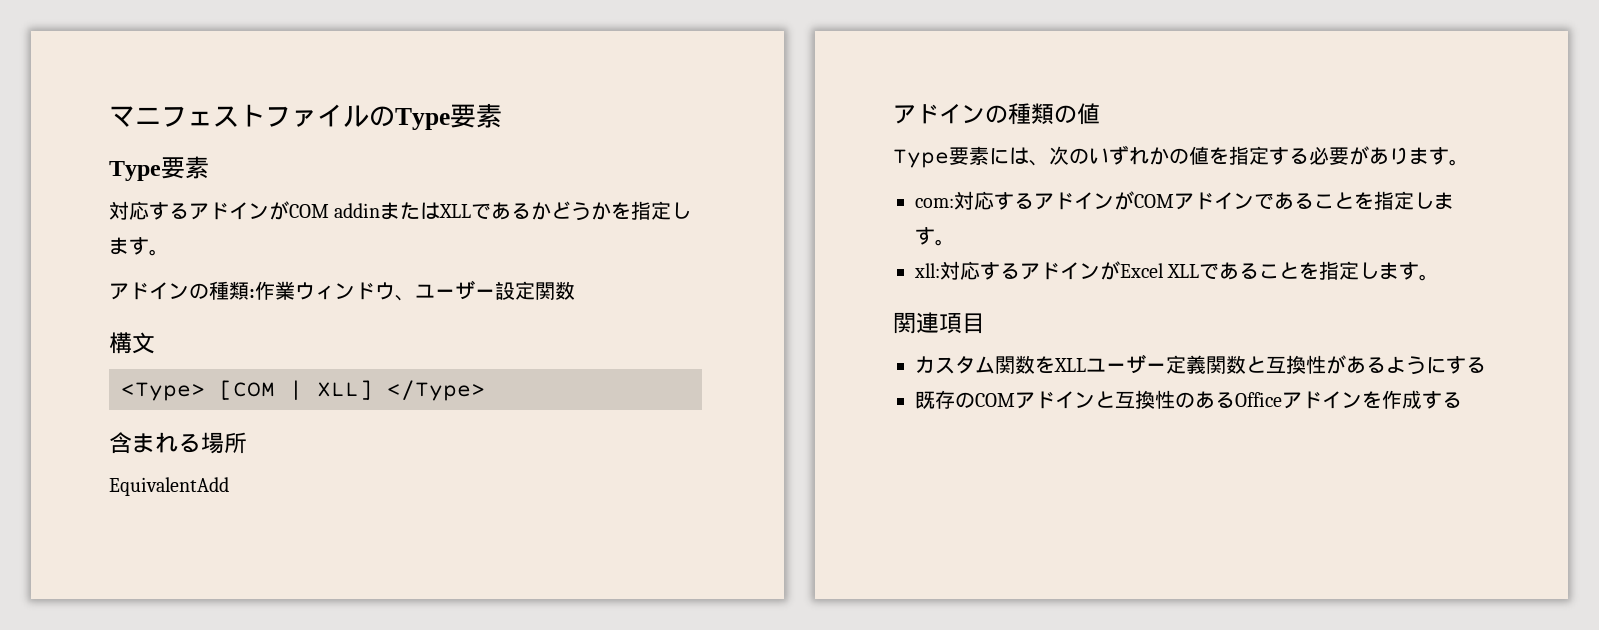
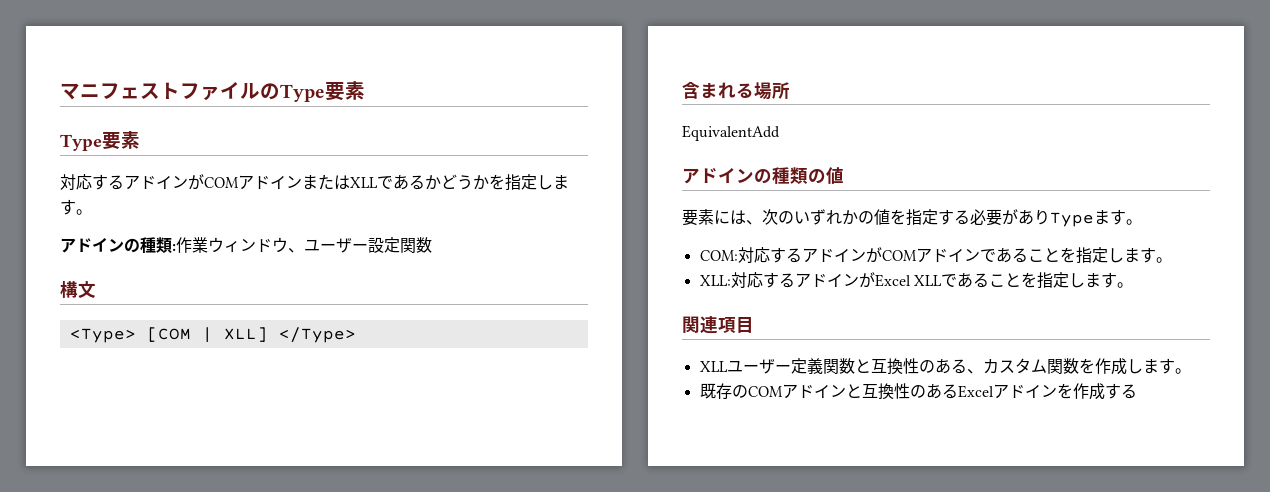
[334,203,381,218] addin -> [238,175,302,190] アドイン
[893,149,949,168] Type -> (844, 175) none
[1409,147,1469,166] [915,198,954,208] ます。 // com: -> [1050,209,1142,227] [699,250,738,261] Typeます。 // COM:
[914,263,940,278] xll: -> [699,275,731,286] XLL:
[915,355,1055,374] カスタム関数を -> (754, 325) none
[1326,355,1486,375] があるようにする -> [918,358,1191,375] のある、カスタム関数を作成します。
[1235,392,1282,407] Office -> [957,385,994,398] Excel

